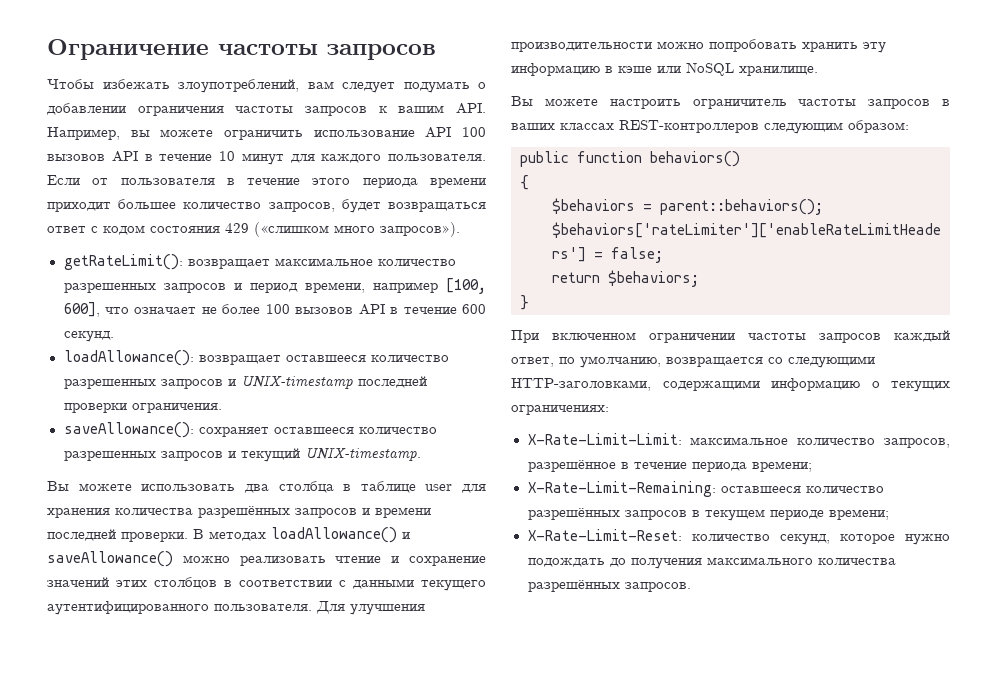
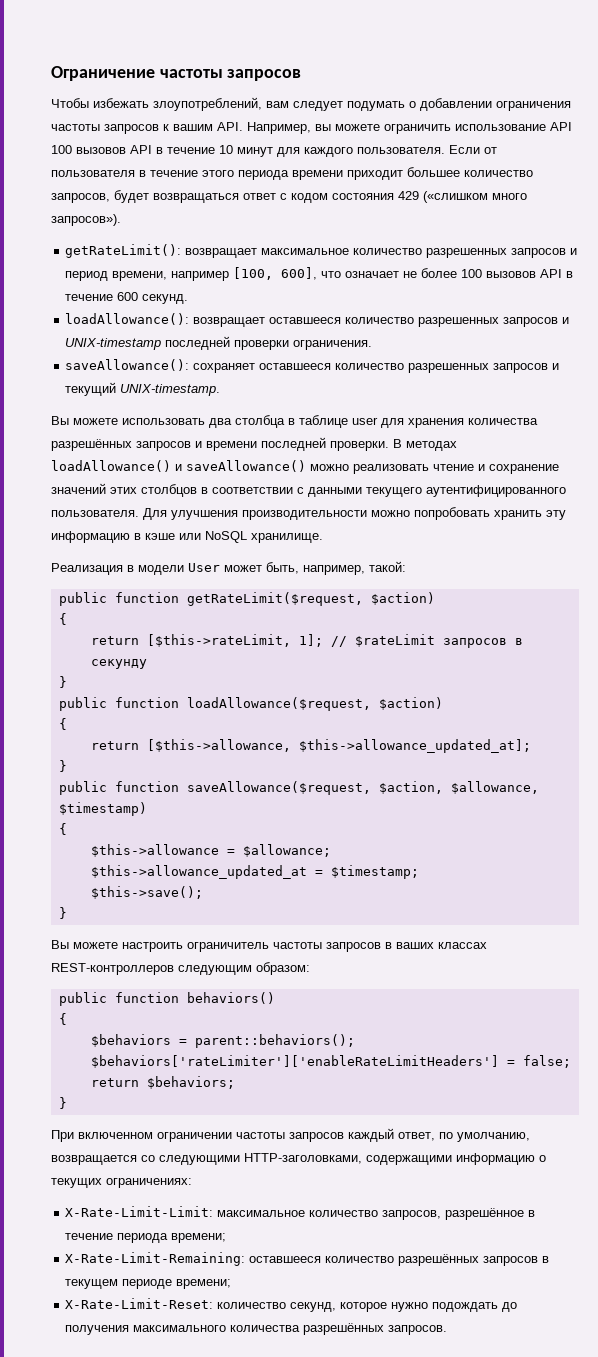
(818, 71) none -> [51,561,406,575] [58,592,435,606] [58,613,67,625] [90,634,523,648] [90,659,147,669] [58,676,67,688] [58,697,443,711] [58,718,67,730] [90,739,531,753] [58,760,67,772] [58,781,539,795] [58,802,147,816] [58,823,67,835] [90,844,331,857] [90,865,419,879] [90,886,203,899] [58,907,67,919] // Реализация в модели User может быть, например, такой: // public function getRateLimit($request, $action) // { // return [$this->rateLimit, 1]; // $rateLimit запросов в секунду // } // public function loadAllowance($request, $action) // { // return [$this->allowance, $this->allowance_updated_at]; // } // public function saveAllowance($request, $action, $allowance, $timestamp) // { // $this->allowance = $allowance; // $this->allowance_updated_at = $timestamp; // $this->save(); // }

